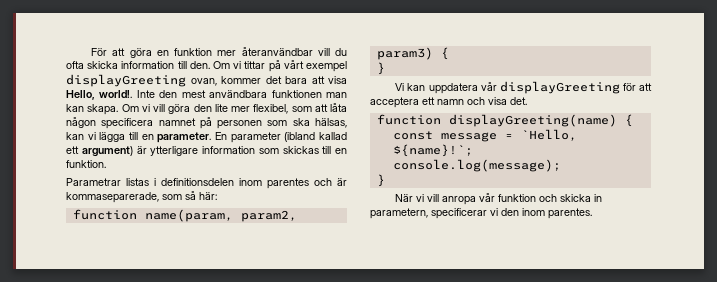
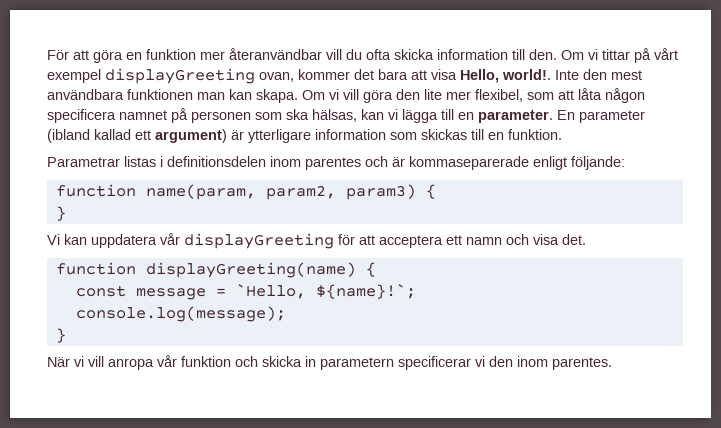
[66,191,217,203] kommaseparerade, som så här: -> [409,156,625,170] kommaseparerade enligt följande:
[370,208,428,219] parametern, -> [320,357,394,370] parametern

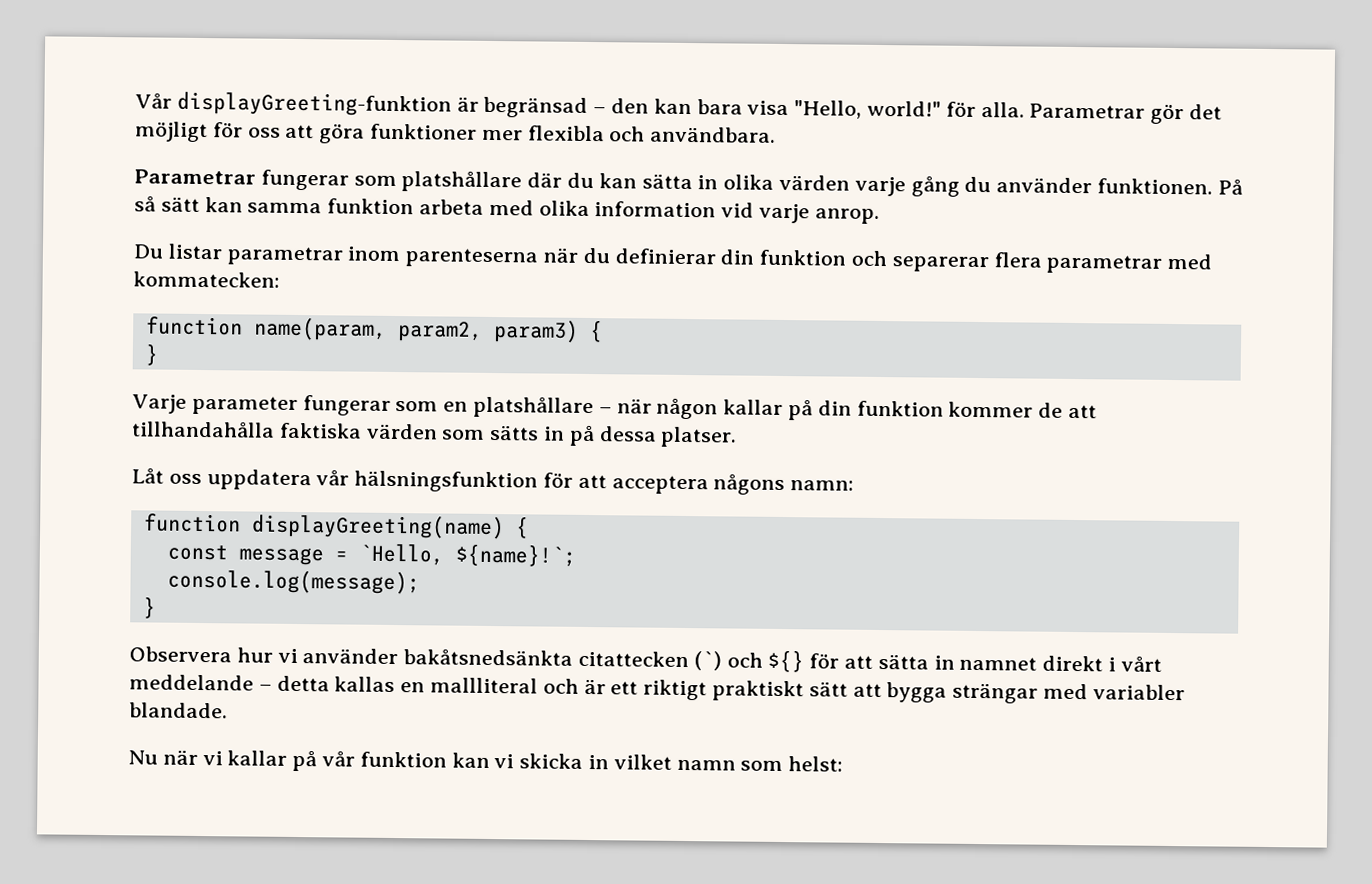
[47,48,678,63] [47,68,642,84] [47,88,645,103] [47,108,645,123] [47,129,562,143] [47,156,625,170] För att göra en funktion mer återanvändbar vill du ofta skicka information till den. Om vi tittar på vårt exempel displayGreeting ovan, kommer det bara att visa Hello, world!. Inte den mest användbara funktionen man kan skapa. Om vi vill göra den lite mer flexibel, som att låta någon specificera namnet på personen som ska hälsas, kan vi lägga till en parameter. En parameter (ibland kallad ett argument) är ytterligare information som skickas till en funktion. // Parametrar listas i definitionsdelen inom parentes och är kommaseparerade enligt följande: -> [135,91,1223,125] [135,121,777,144] [134,169,1243,197] [134,195,880,224] [133,243,1213,274] [133,271,280,288] Vår displayGreeting-funktion är begränsad – den kan bara visa "Hello, world!" för alla. Parametrar gör det möjligt för oss att göra funktioner mer flexibla och användbara. // Parametrar fungerar som platshållare där du kan sätta in olika värden varje gång du använder funktionen. På så sätt kan samma funktion arbeta med olika information vid varje anrop. // Du listar parametrar inom parenteserna när du definierar din funktion och separerar flera parametrar med kommatecken:
[47,234,87,245] Vi kan -> [132,394,1098,421] [132,420,738,448] [131,467,202,485] Varje parameter fungerar som en platshållare – när någon kallar på din funktion kommer de att tillhandahålla faktiska värden som sätts in på dessa platser. // Låt oss
[184,233,334,249] displayGreeting -> [354,470,539,493] hälsningsfunktion
[446,234,586,245] ett namn och visa det. -> [713,473,855,496] någons namn:
[47,355,612,370] När vi vill anropa vår funktion och skicka in parametern specificerar vi den inom parentes. -> [129,646,1162,673] [129,674,1185,704] [129,702,228,719] [128,749,844,772] Observera hur vi använder bakåtsnedsänkta citattecken (`) och ${} för att sätta in namnet direkt i vårt meddelande – detta kallas en mallliteral och är ett riktigt praktiskt sätt att bygga strängar med variabler blandade. // Nu när vi kallar på vår funktion kan vi skicka in vilket namn som helst:

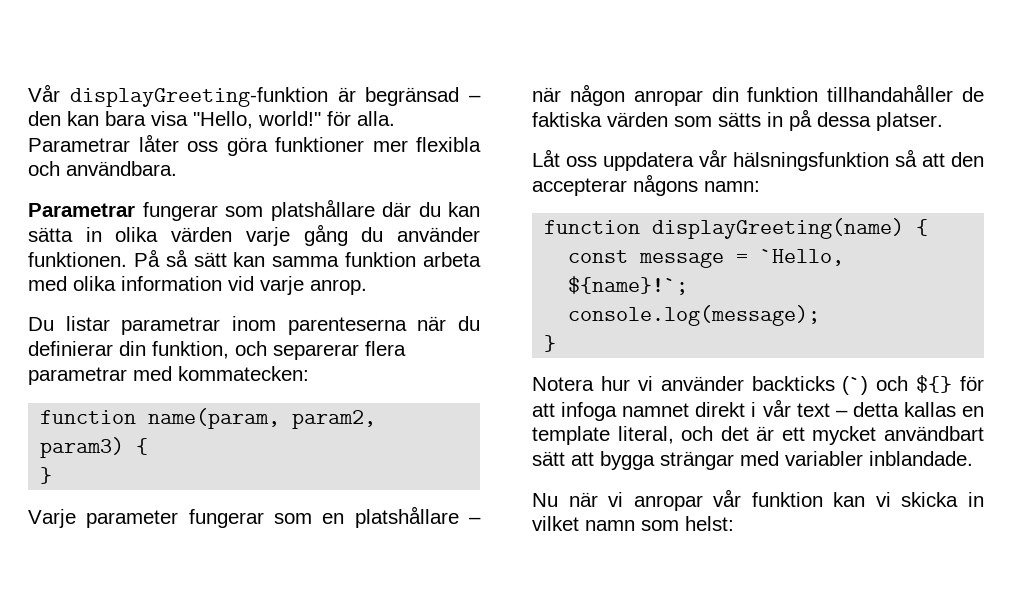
[1150,104,1223,125] [135,121,315,143] gör det möjligt för oss att -> [138,134,218,152] låter oss
[759,249,847,266] funktion -> [152,341,229,359] funktion,
[723,399,1098,421] [132,420,275,438] kallar på din funktion kommer de att tillhandahålla -> [633,84,984,106] anropar din funktion tillhandahåller de
[543,472,709,495] för att acceptera -> [895,149,984,167] [532,178,627,196] så att den accepterar
[129,646,232,663] Observera -> [532,377,594,391] Notera
[403,648,690,668] bakåtsnedsänkta citattecken -> [751,376,835,391] backticks
[877,653,955,670] sätta in -> [561,402,618,421] infoga
[1120,655,1162,672] [129,674,254,691] vårt meddelande -> [762,399,830,417] vår text
[430,677,805,702] mallliteral och är ett riktigt praktiskt -> [532,426,984,445] template literal, och det är ett mycket användbart
[129,702,228,719] blandade. -> [869,451,973,466] inblandade.
[227,749,318,772] kallar på -> [633,495,703,511] anropar

